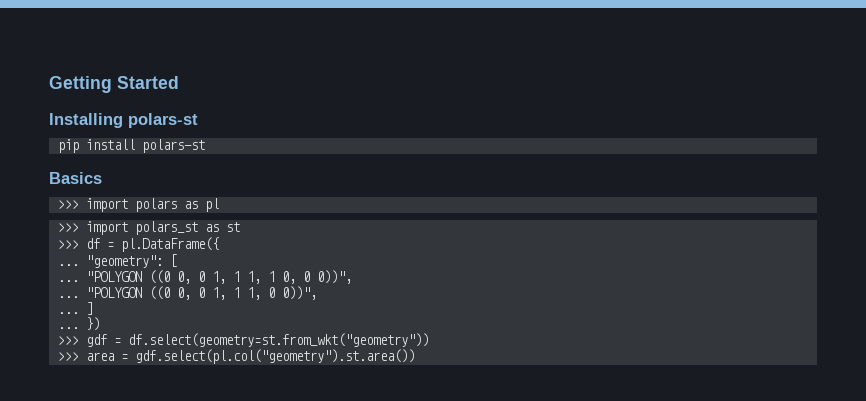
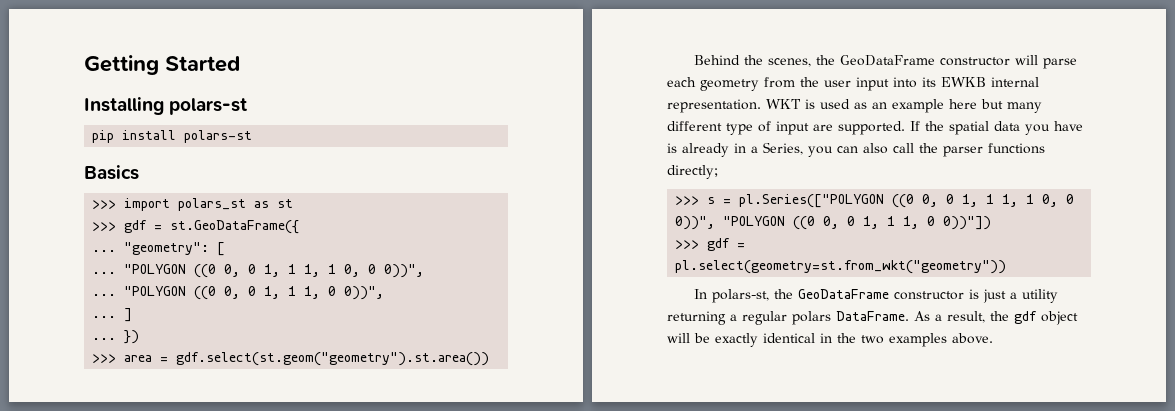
[58,198,219,212] // >>> import polars as pl -> (139, 172) none
[86,237,219,252] df = pl.DataFrame({ -> [124,220,300,234] gdf = st.GeoDataFrame({
[86,333,429,347] [58,349,415,364] gdf = df.select(geometry=st.from_wkt("geometry")) // >>> area = gdf.select(pl.col("geometry").st.area()) -> [124,352,490,366] [693,55,1077,69] [667,77,1039,91] [667,99,1042,113] [667,121,1083,135] [667,142,1045,157] [667,165,718,179] [675,194,1075,208] [675,216,992,230] [675,238,746,251] [675,260,1007,274] [693,289,1058,303] [667,311,1078,325] [667,333,993,347] area = gdf.select(st.geom("geometry").st.area()) // Behind the scenes, the GeoDataFrame constructor will parse each geometry from the user input into its EWKB internal representation. WKT is used as an example here but many different type of input are supported. If the spatial data you have is already in a Series, you can also call the parser functions directly; // >>> s = pl.Series(["POLYGON ((0 0, 0 1, 1 1, 1 0, 0 0))", "POLYGON ((0 0, 0 1, 1 1, 0 0))"]) // >>> gdf = pl.select(geometry=st.from_wkt("geometry")) // In polars-st, the GeoDataFrame constructor is just a utility returning a regular polars DataFrame. As a result, the gdf object will be exactly identical in the two examples above.

